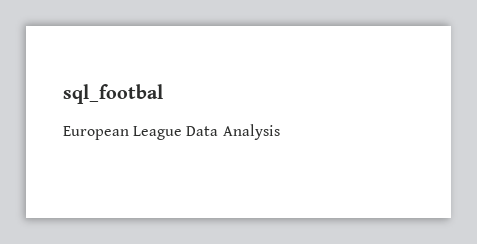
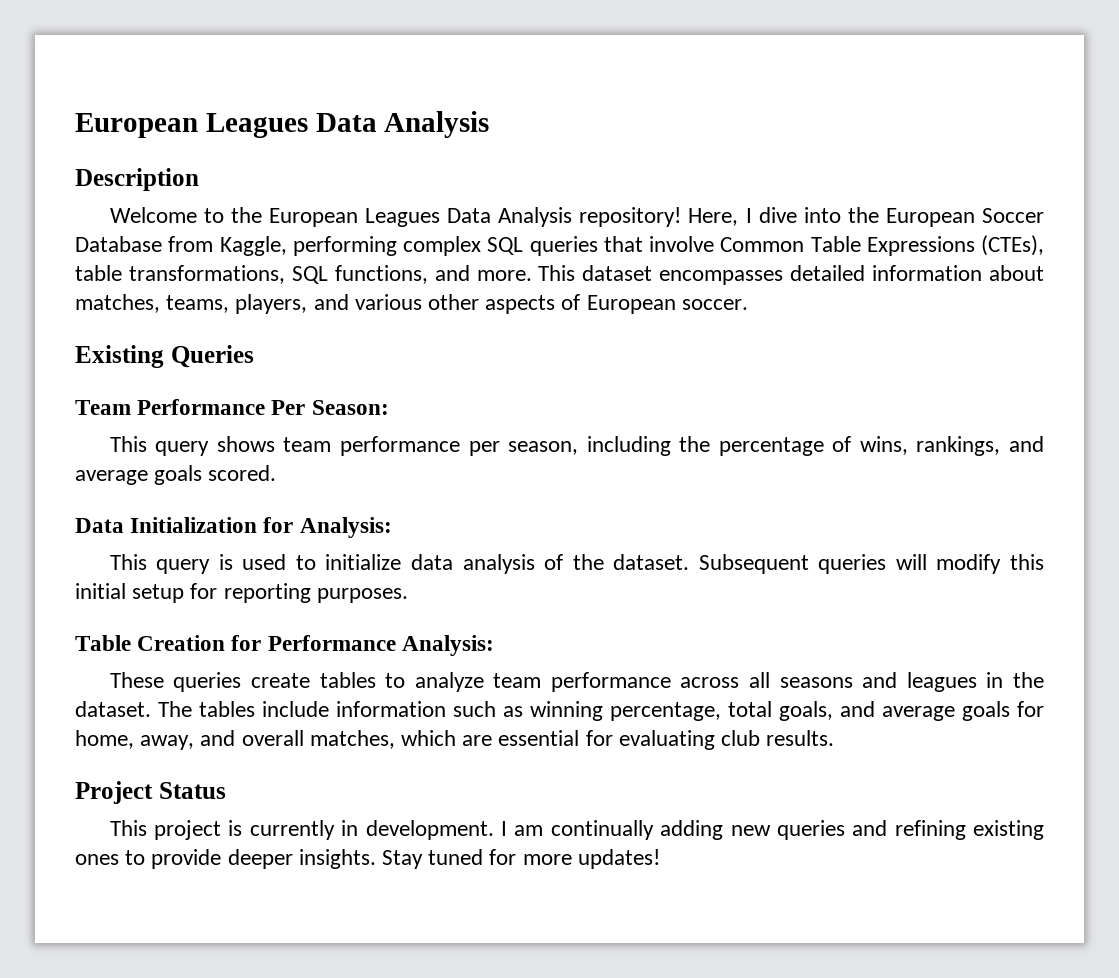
[63,84,163,104] [63,124,280,140] sql_footbal // European League Data Analysis -> [75,111,490,138] [75,168,199,191] [109,207,1044,227] [75,235,1044,256] [75,265,1044,285] [75,294,748,314] [75,345,254,368] [75,399,389,415] [109,436,1045,456] [75,465,277,485] [75,517,392,538] [109,554,1044,574] [75,583,408,603] [75,635,494,656] [109,672,1044,692] [75,701,1044,721] [75,730,835,750] [75,781,226,804] [109,820,1044,840] [75,849,660,869] European Leagues Data Analysis // Description // Welcome to the European Leagues Data Analysis repository! Here, I dive into the European Soccer Database from Kaggle, performing complex SQL queries that involve Common Table Expressions (CTEs), table transformations, SQL functions, and more. This dataset encompasses detailed information about matches, teams, players, and various other aspects of European soccer. // Existing Queries // Team Performance Per Season: // This query shows team performance per season, including the percentage of wins, rankings, and average goals scored. // Data Initialization for Analysis: // This query is used to initialize data analysis of the dataset. Subsequent queries will modify this initial setup for reporting purposes. // Table Creation for Performance Analysis: // These queries create tables to analyze team performance across all seasons and leagues in the dataset. The tables include information such as winning percentage, total goals, and average goals for home, away, and overall matches, which are essential for evaluating club results. // Project Status // This project is currently in development. I am continually adding new queries and refining existing ones to provide deeper insights. Stay tuned for more updates!

